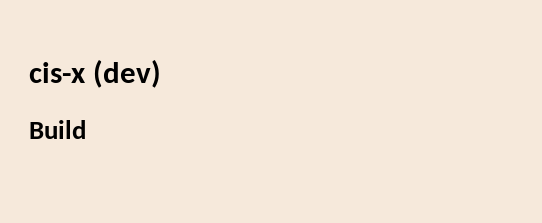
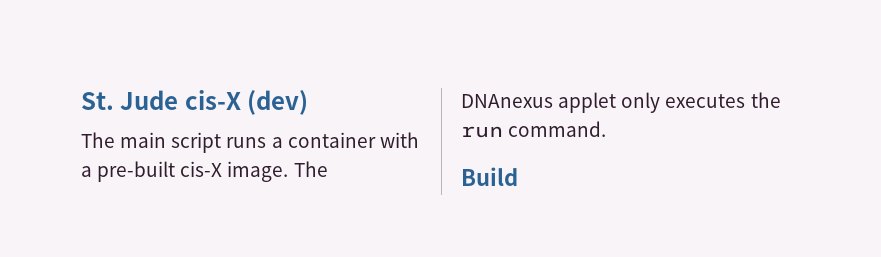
[29,59,162,88] cis-x (dev) -> [81,90,309,115] [81,132,419,153] [81,161,328,182] [461,92,781,113] [461,121,607,138] St. Jude cis-X (dev) // The main script runs a container with a pre-built cis-X image. The DNAnexus applet only executes the run command.

